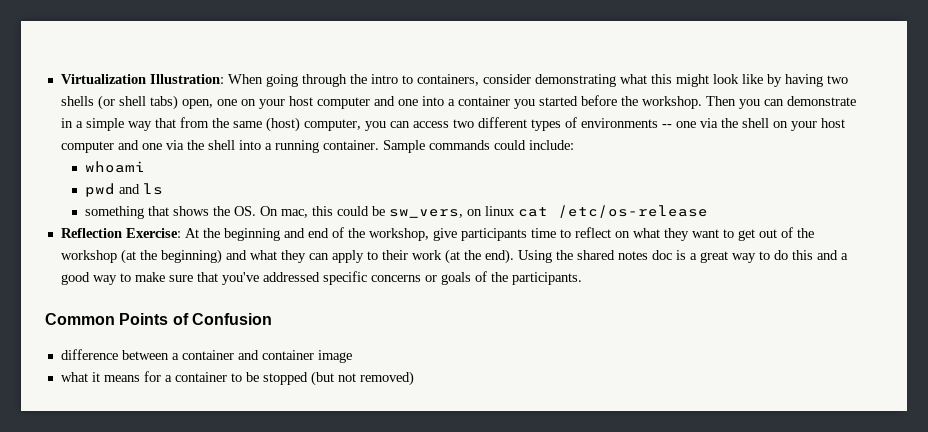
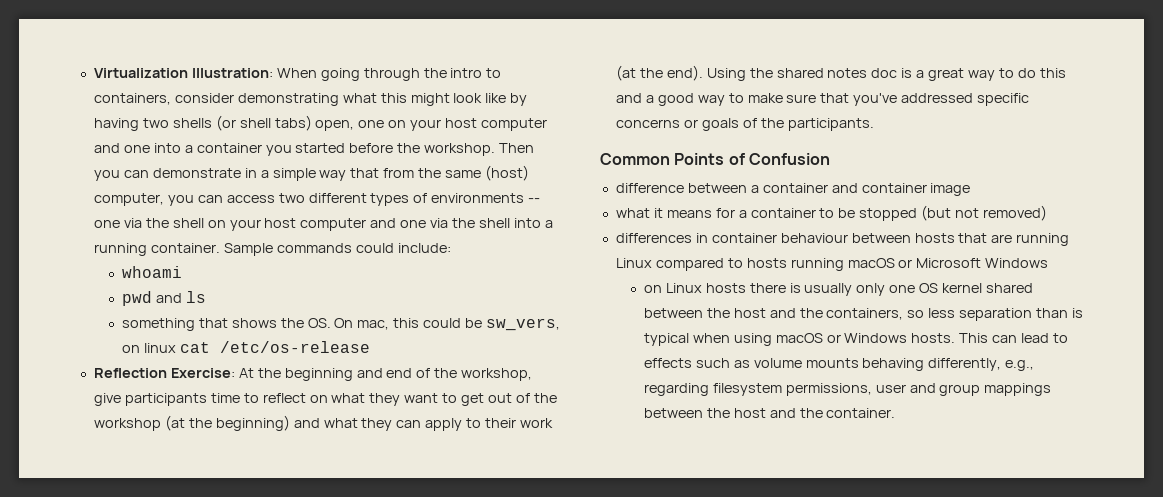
(414, 378) none -> [615,233,1070,246] [615,258,1049,271] [643,283,1034,296] [643,308,1084,321] [643,333,1069,346] [643,358,1035,371] [643,383,1052,396] [643,408,896,418] // differences in container behaviour between hosts that are running Linux compared to hosts running macOS or Microsoft Windows // on Linux hosts there is usually only one OS kernel shared between the host and the containers, so less separation than is typical when using macOS or Windows hosts. This can lead to effects such as volume mounts behaving differently, e.g., regarding filesystem permissions, user and group mappings between the host and the container.

